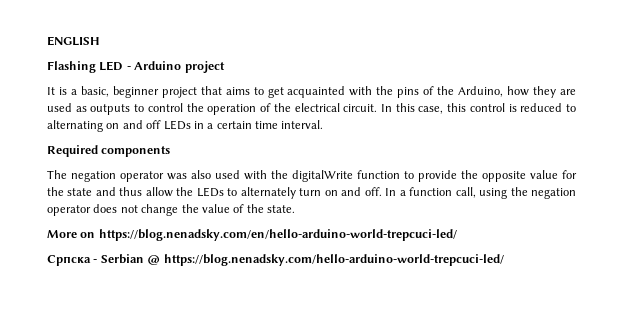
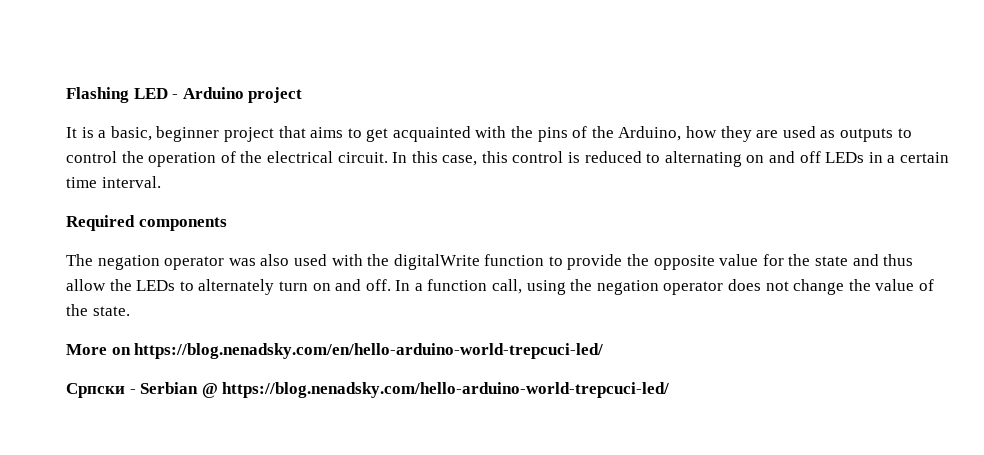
[47,36,100,46] ENGLISH // -> (66, 95) none
[47,255,91,266] Српска -> [66,383,125,398] Српски

